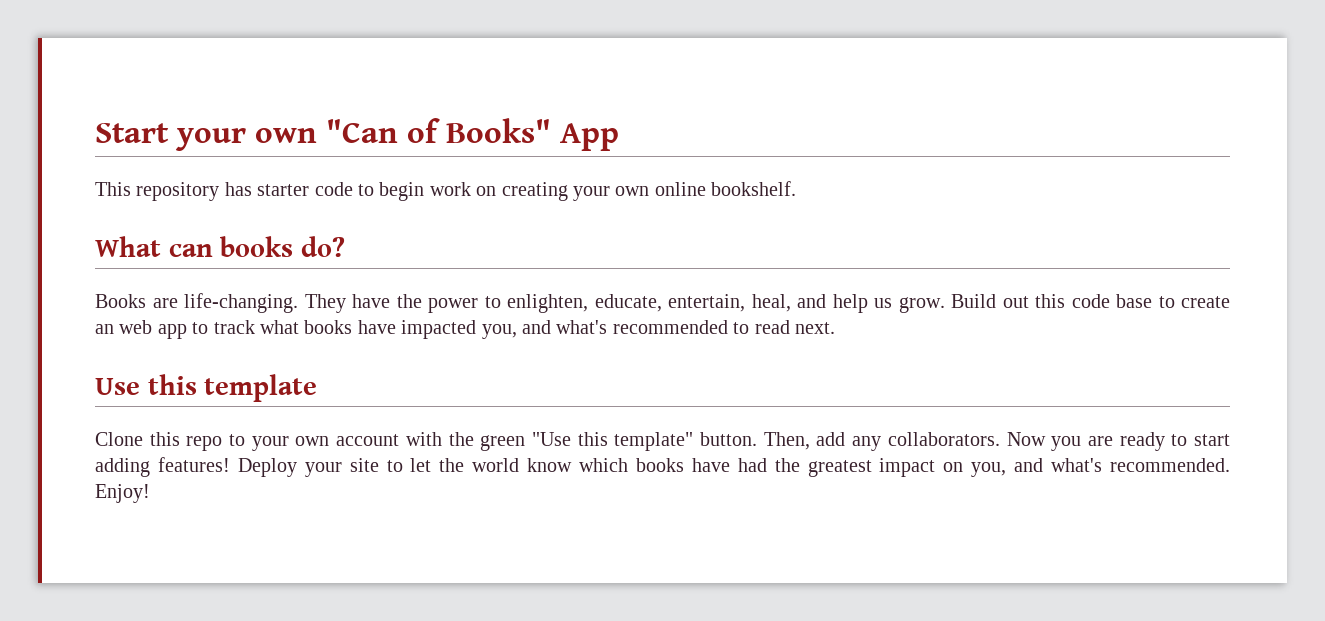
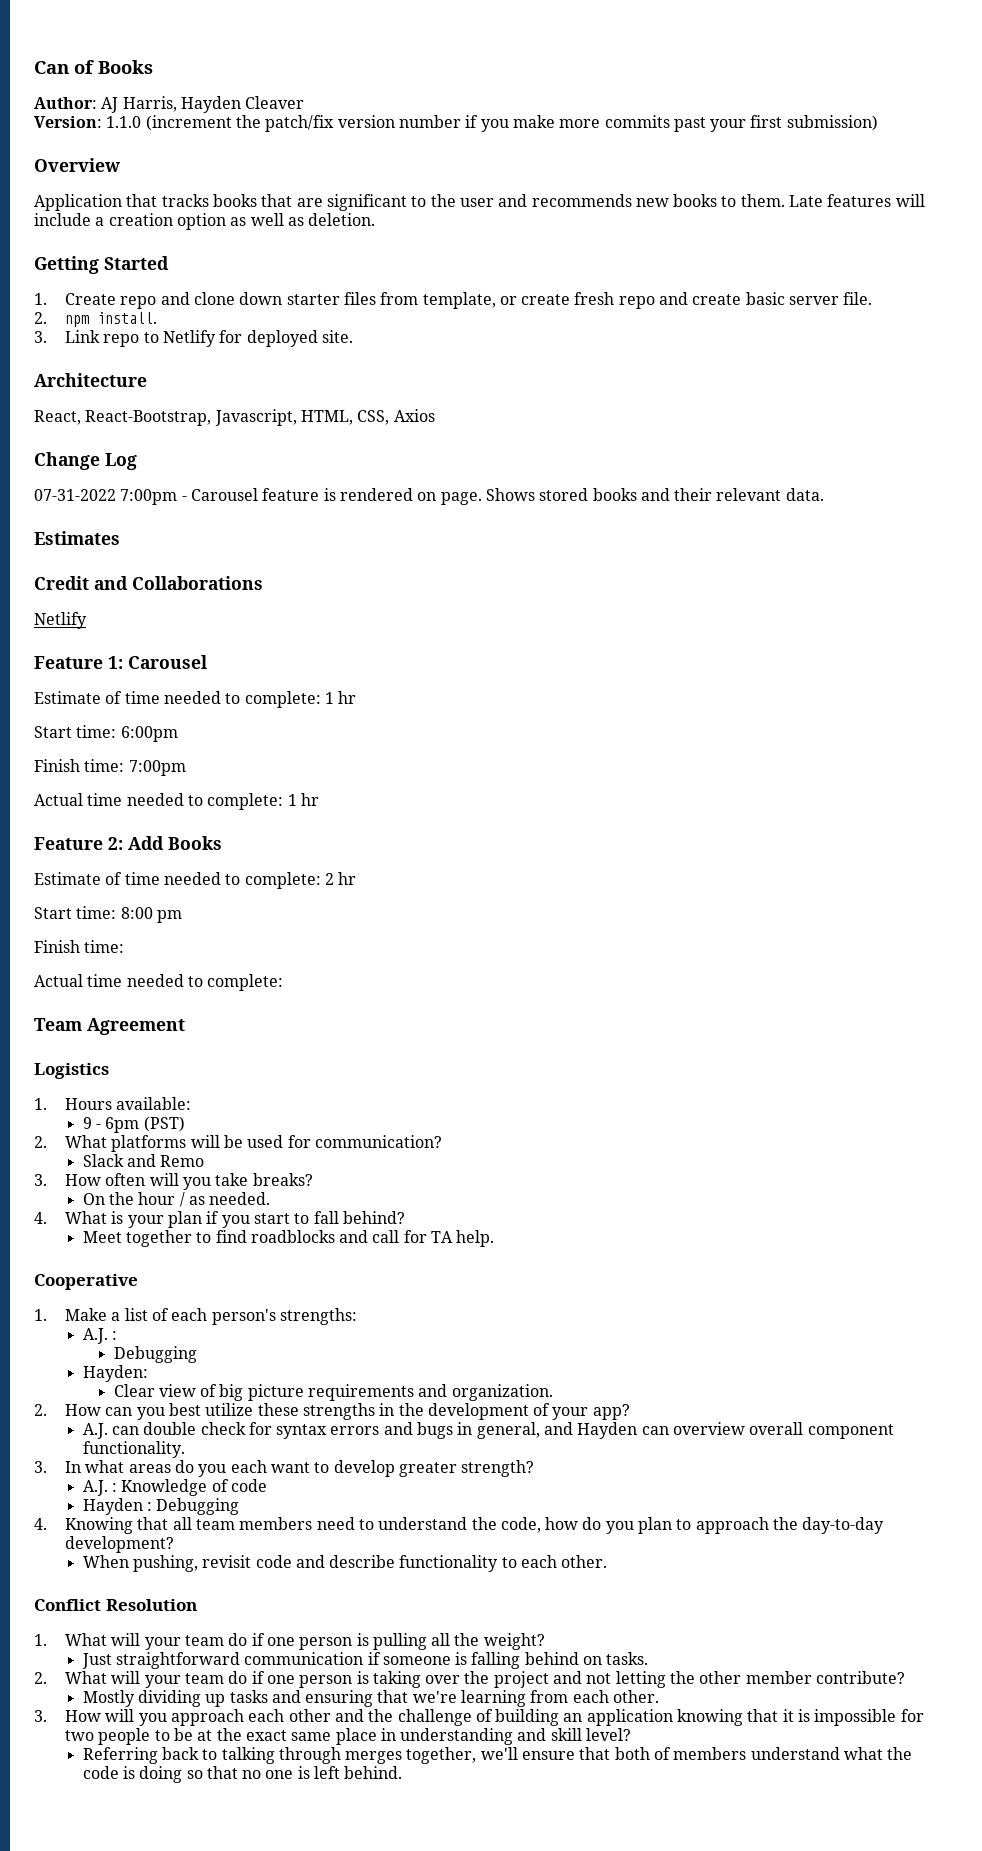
[95,118,619,151] [95,181,797,201] [95,236,345,257] [95,293,1230,313] [95,320,835,339] [95,374,318,402] [95,432,1230,451] [95,457,1231,477] [95,484,150,503] Start your own "Can of Books" App // This repository has starter code to begin work on creating your own online bookshelf. // What can books do? // Books are life-changing. They have the power to enlighten, educate, entertain, heal, and help us grow. Build out this code base to create an web app to track what books have impacted you, and what's recommended to read next. // Use this template // Clone this repo to your own account with the green "Use this template" button. Then, add any collaborators. Now you are ready to start adding features! Deploy your site to let the world know which books have had the greatest impact on you, and what's recommended. Enjoy! -> [34,60,153,74] [34,96,305,113] [34,115,878,132] [34,158,120,172] [34,194,925,211] [34,213,376,230] [34,256,169,274] [34,292,873,309] [34,312,157,327] [34,330,353,347] [34,373,147,387] [34,409,435,426] [34,452,137,470] [34,488,824,505] [34,531,120,545] [34,576,263,590] [34,612,87,629] [34,655,207,669] [34,691,357,708] [34,725,178,742] [34,759,186,776] [34,793,319,810] [34,836,222,850] [34,872,357,889] [34,906,182,923] [34,940,125,953] [34,974,284,991] [34,1018,185,1035] [34,1063,109,1079] [34,1097,192,1110] [82,1116,185,1133] [34,1135,442,1152] [82,1154,205,1167] [34,1173,313,1190] [82,1192,271,1207] [34,1211,405,1228] [82,1230,495,1247] [34,1274,138,1290] [34,1308,357,1325] [82,1328,117,1344] [113,1346,197,1363] [82,1365,148,1382] [113,1384,553,1401] [34,1403,630,1420] [82,1422,894,1439] [82,1441,185,1458] [34,1460,535,1477] [82,1479,267,1496] [82,1498,240,1515] [34,1517,885,1534] [64,1536,174,1553] [82,1555,608,1572] [34,1599,197,1611] [34,1633,545,1650] [81,1652,649,1669] [34,1671,906,1688] [82,1690,660,1707] [34,1709,924,1726] [64,1728,632,1745] [82,1747,913,1764] [82,1766,403,1783] Can of Books // Author: AJ Harris, Hayden Cleaver // Version: 1.1.0 (increment the patch/fix version number if you make more commits past your first submission) // Overview // Application that tracks books that are significant to the user and recommends new books to them. Late features will include a creation option as well as deletion. // Getting Started // 1. Create repo and clone down starter files from template, or create fresh repo and create basic server file. // 2. npm install. // 3. Link repo to Netlify for deployed site. // Architecture // React, React-Bootstrap, Javascript, HTML, CSS, Axios // Change Log // 07-31-2022 7:00pm - Carousel feature is rendered on page. Shows stored books and their relevant data. // Estimates // Credit and Collaborations // Netlify // Feature 1: Carousel // Estimate of time needed to complete: 1 hr // Start time: 6:00pm // Finish time: 7:00pm // Actual time needed to complete: 1 hr // Feature 2: Add Books // Estimate of time needed to complete: 2 hr // Start time: 8:00 pm // Finish time: // Actual time needed to complete: // Team Agreement // Logistics // 1. Hours available: // 9 - 6pm (PST) // 2. What platforms will be used for communication? // Slack and Remo // 3. How often will you take breaks? // On the hour / as needed. // 4. What is your plan if you start to fall behind? // Meet together to find roadblocks and call for TA help. // Cooperative // 1. Make a list of each person's strengths: // A.J. : // Debugging // Hayden: // Clear view of big picture requirements and organization. // 2. How can you best utilize these strengths in the development of your app? // A.J. can double check for syntax errors and bugs in general, and Hayden can overview overall component functionality. // 3. In what areas do you each want to develop greater strength? // A.J. : Knowledge of code // Hayden : Debugging // 4. Knowing that all team members need to understand the code, how do you plan to approach the day-to-day development? // When pushing, revisit code and describe functionality to each other. // Conflict Resolution // 1. What will your team do if one person is pulling all the weight? // Just straightforward communication if someone is falling behind on tasks. // 2. What will your team do if one person is taking over the project and not letting the other member contribute? // Mostly dividing up tasks and ensuring that we're learning from each other. // 3. How will you approach each other and the challenge of building an application knowing that it is impossible for two people to be at the exact same place in understanding and skill level? // Referring back to talking through merges together, we'll ensure that both of members understand what the code is doing so that no one is left behind.

